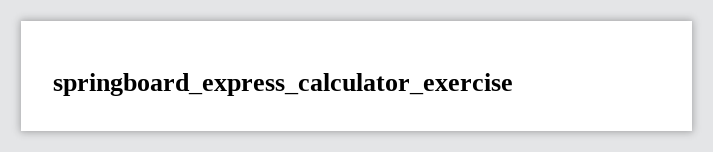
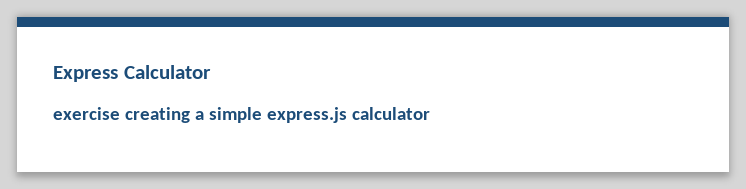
[53,73,513,96] springboard_express_calculator_exercise -> [53,65,211,82] [53,107,430,123] Express Calculator // exercise creating a simple express.js calculator

